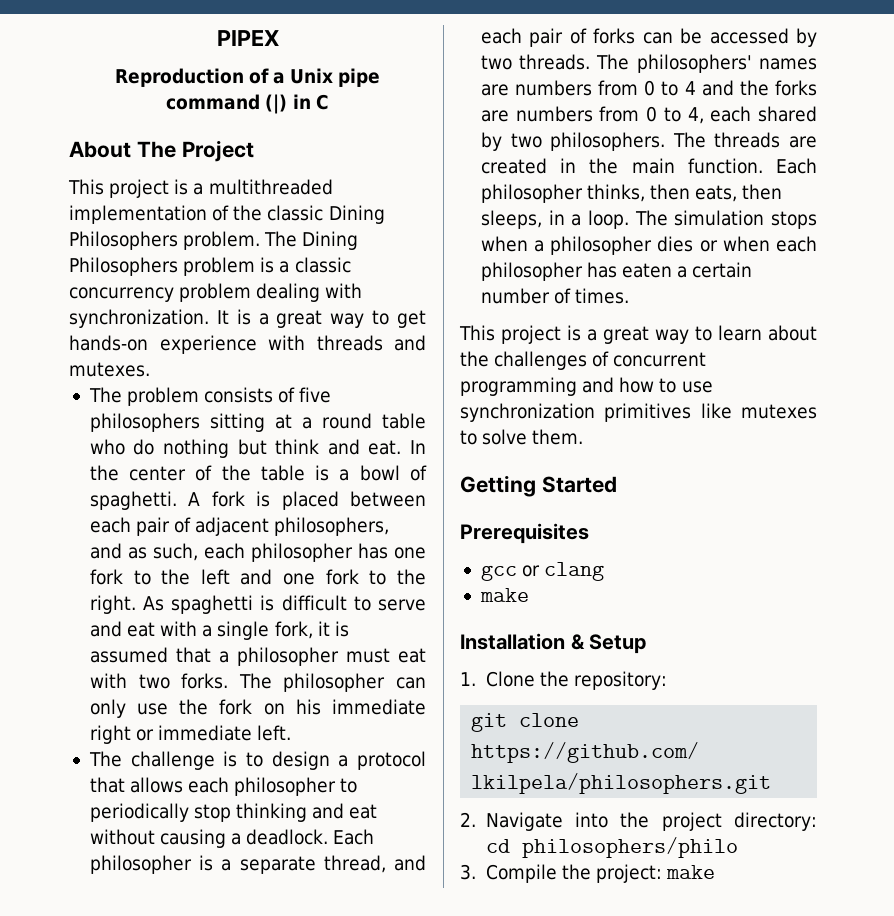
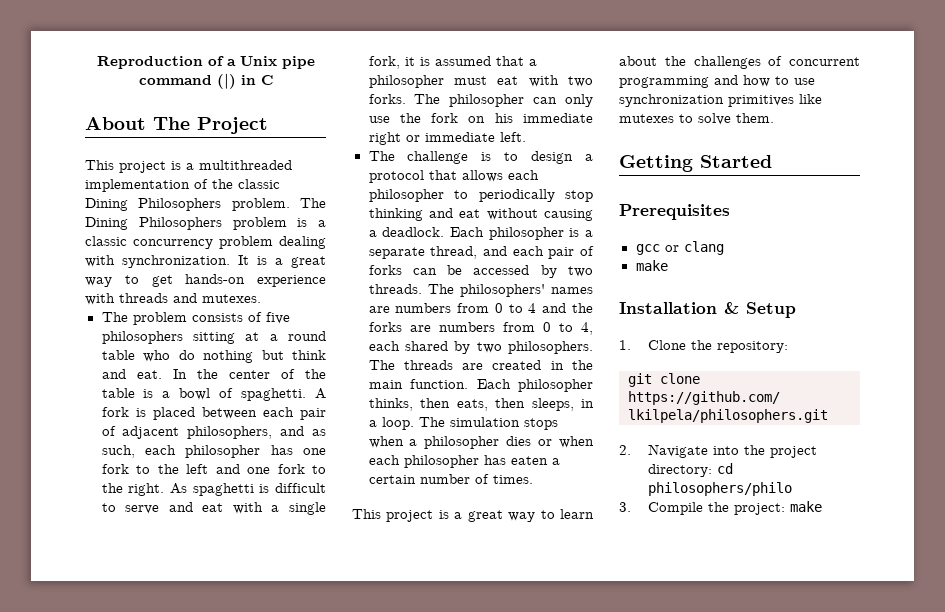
[216,30,279,46] PIPEX // -> (96, 62) none

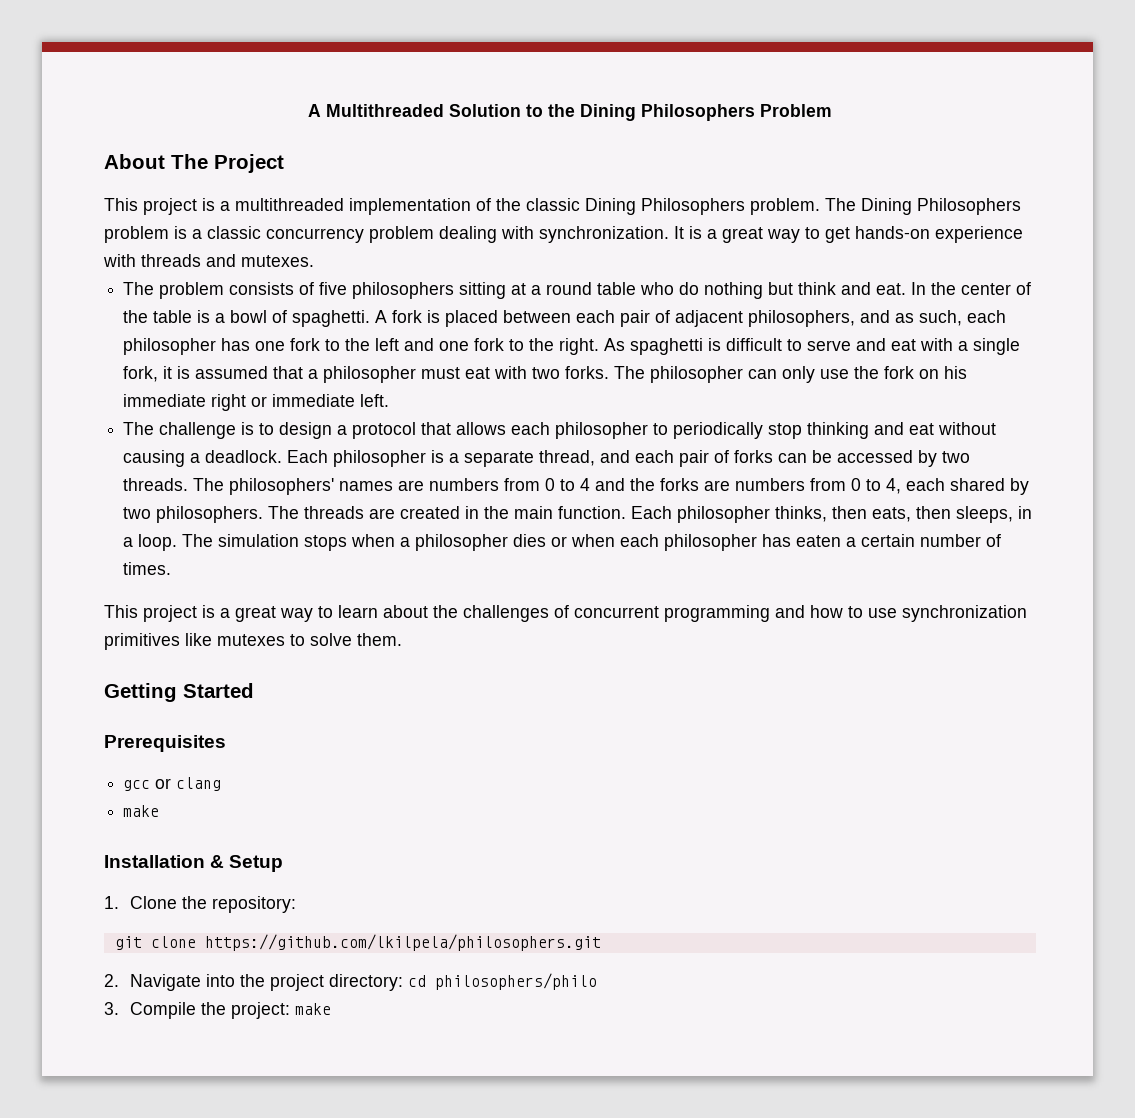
[96,56,315,69] [138,73,273,89] Reproduction of a Unix pipe command (|) in C -> [308,104,832,121] A Multithreaded Solution to the Dining Philosophers Problem

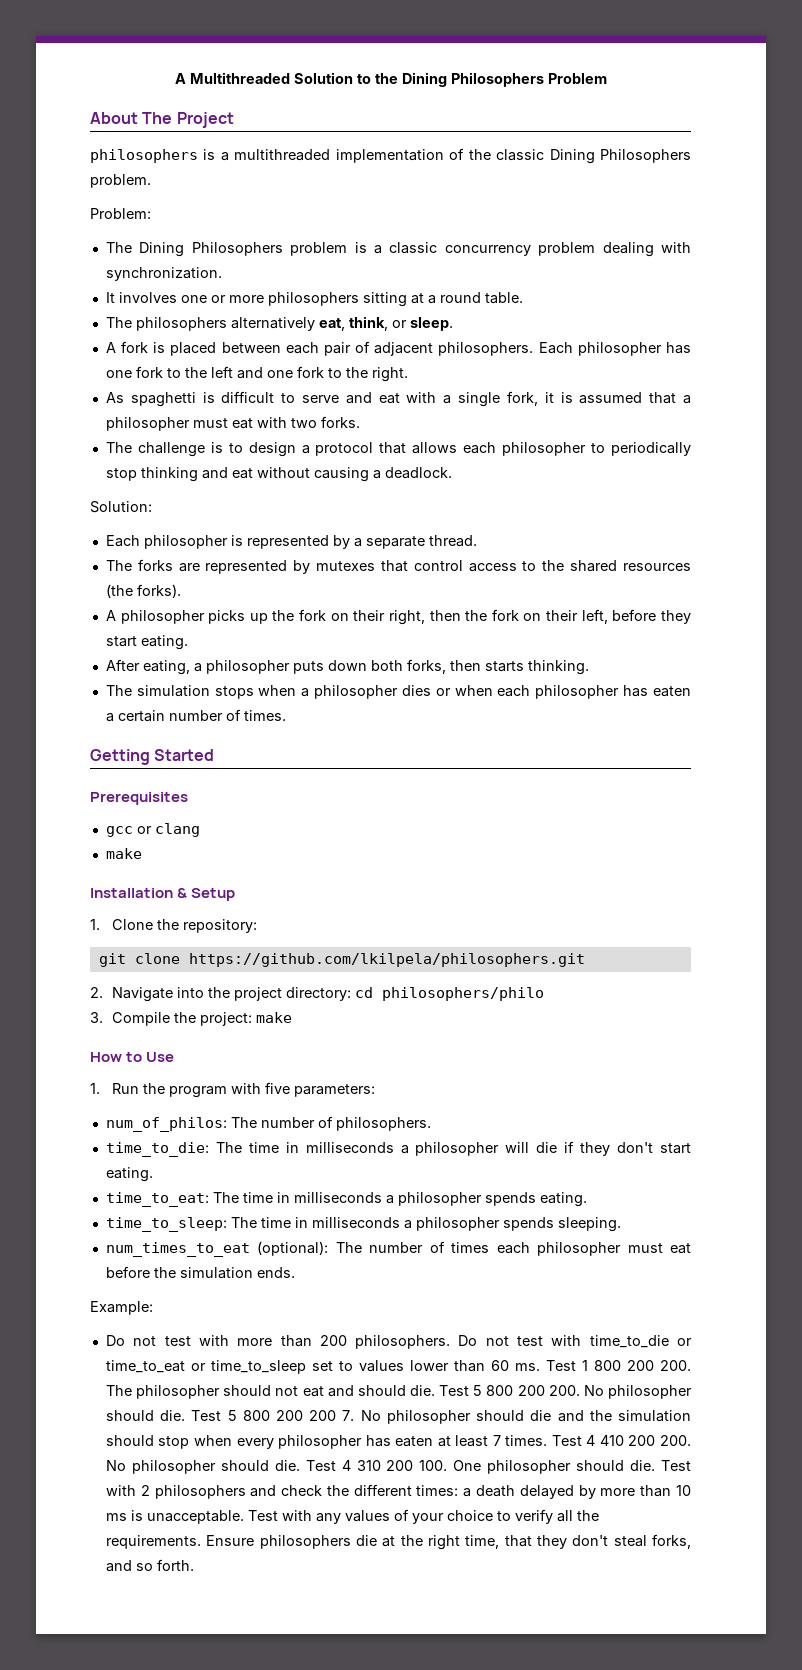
[104,198,197,215] This project -> [90,149,198,163] philosophers
(820, 206) none -> [90,208,151,219] // Problem: //
[674,226,1023,243] [103,254,314,267] [123,282,348,299] It is a great way to get hands-on experience with threads and mutexes. // The problem consists of five -> [105,292,264,303] // It involves one or more
[597,282,1032,299] [123,310,371,327] table who do nothing but think and eat. In the center of the table is a bowl of spaghetti. -> [484,292,523,304] [105,316,453,331] table. // The philosophers alternatively eat, think, or sleep. //
[748,310,1007,327] philosophers, and as such, each -> [438,342,573,356] philosophers. Each
(600, 346) none -> (408, 374) //
[614,366,968,383] [123,394,390,411] The philosopher can only use the fork on his immediate right or immediate left. -> (360, 422) none
(283, 456) none -> [90,501,152,513] // Solution: //
[449,450,971,467] [123,478,1030,495] [123,506,1033,523] [123,534,178,551] a separate thread, and each pair of forks can be accessed by two threads. The philosophers' names are numbers from 0 to 4 and the forks are numbers from 0 to 4, each shared by two philosophers. The threads are created in the main function. Each philosopher thinks, then eats, then sleeps, in a loop. -> [246,535,477,549] [105,559,691,574] [105,584,181,598] [105,609,691,625] [105,635,188,650] [105,659,589,675] represented by a separate thread. // The forks are represented by mutexes that control access to the shared resources (the forks). // A philosopher picks up the fork on their right, then the fork on their left, before they start eating. // After eating, a philosopher puts down both forks, then starts thinking. //
[104,605,1027,622] [104,633,402,650] // This project is a great way to learn about the challenges of concurrent programming and how to use synchronization primitives like mutexes to solve them. -> (286, 715) none
(331, 1009) none -> [90,1052,175,1062] [90,1082,375,1098] [105,1116,431,1132] [105,1141,692,1157] [105,1167,153,1182] [105,1192,587,1207] [105,1217,621,1232] [105,1241,691,1257] [105,1266,295,1279] [90,1301,153,1315] [105,1335,692,1349] [105,1360,691,1374] [105,1385,692,1399] [105,1410,691,1424] [105,1435,692,1449] [105,1460,691,1474] [105,1484,691,1499] [105,1509,599,1524] [105,1534,691,1550] [105,1559,194,1572] // How to Use // 1. Run the program with five parameters: // num_of_philos: The number of philosophers. // time_to_die: The time in milliseconds a philosopher will die if they don't start eating. // time_to_eat: The time in milliseconds a philosopher spends eating. // time_to_sleep: The time in milliseconds a philosopher spends sleeping. // num_times_to_eat (optional): The number of times each philosopher must eat before the simulation ends. // Example: // Do not test with more than 200 philosophers. Do not test with time_to_die or time_to_eat or time_to_sleep set to values lower than 60 ms. Test 1 800 200 200. The philosopher should not eat and should die. Test 5 800 200 200. No philosopher should die. Test 5 800 200 200 7. No philosopher should die and the simulation should stop when every philosopher has eaten at least 7 times. Test 4 410 200 200. No philosopher should die. Test 4 310 200 100. One philosopher should die. Test with 2 philosophers and check the different times: a death delayed by more than 10 ms is unacceptable. Test with any values of your choice to verify all the requirements. Ensure philosophers die at the right time, that they don't steal forks, and so forth.

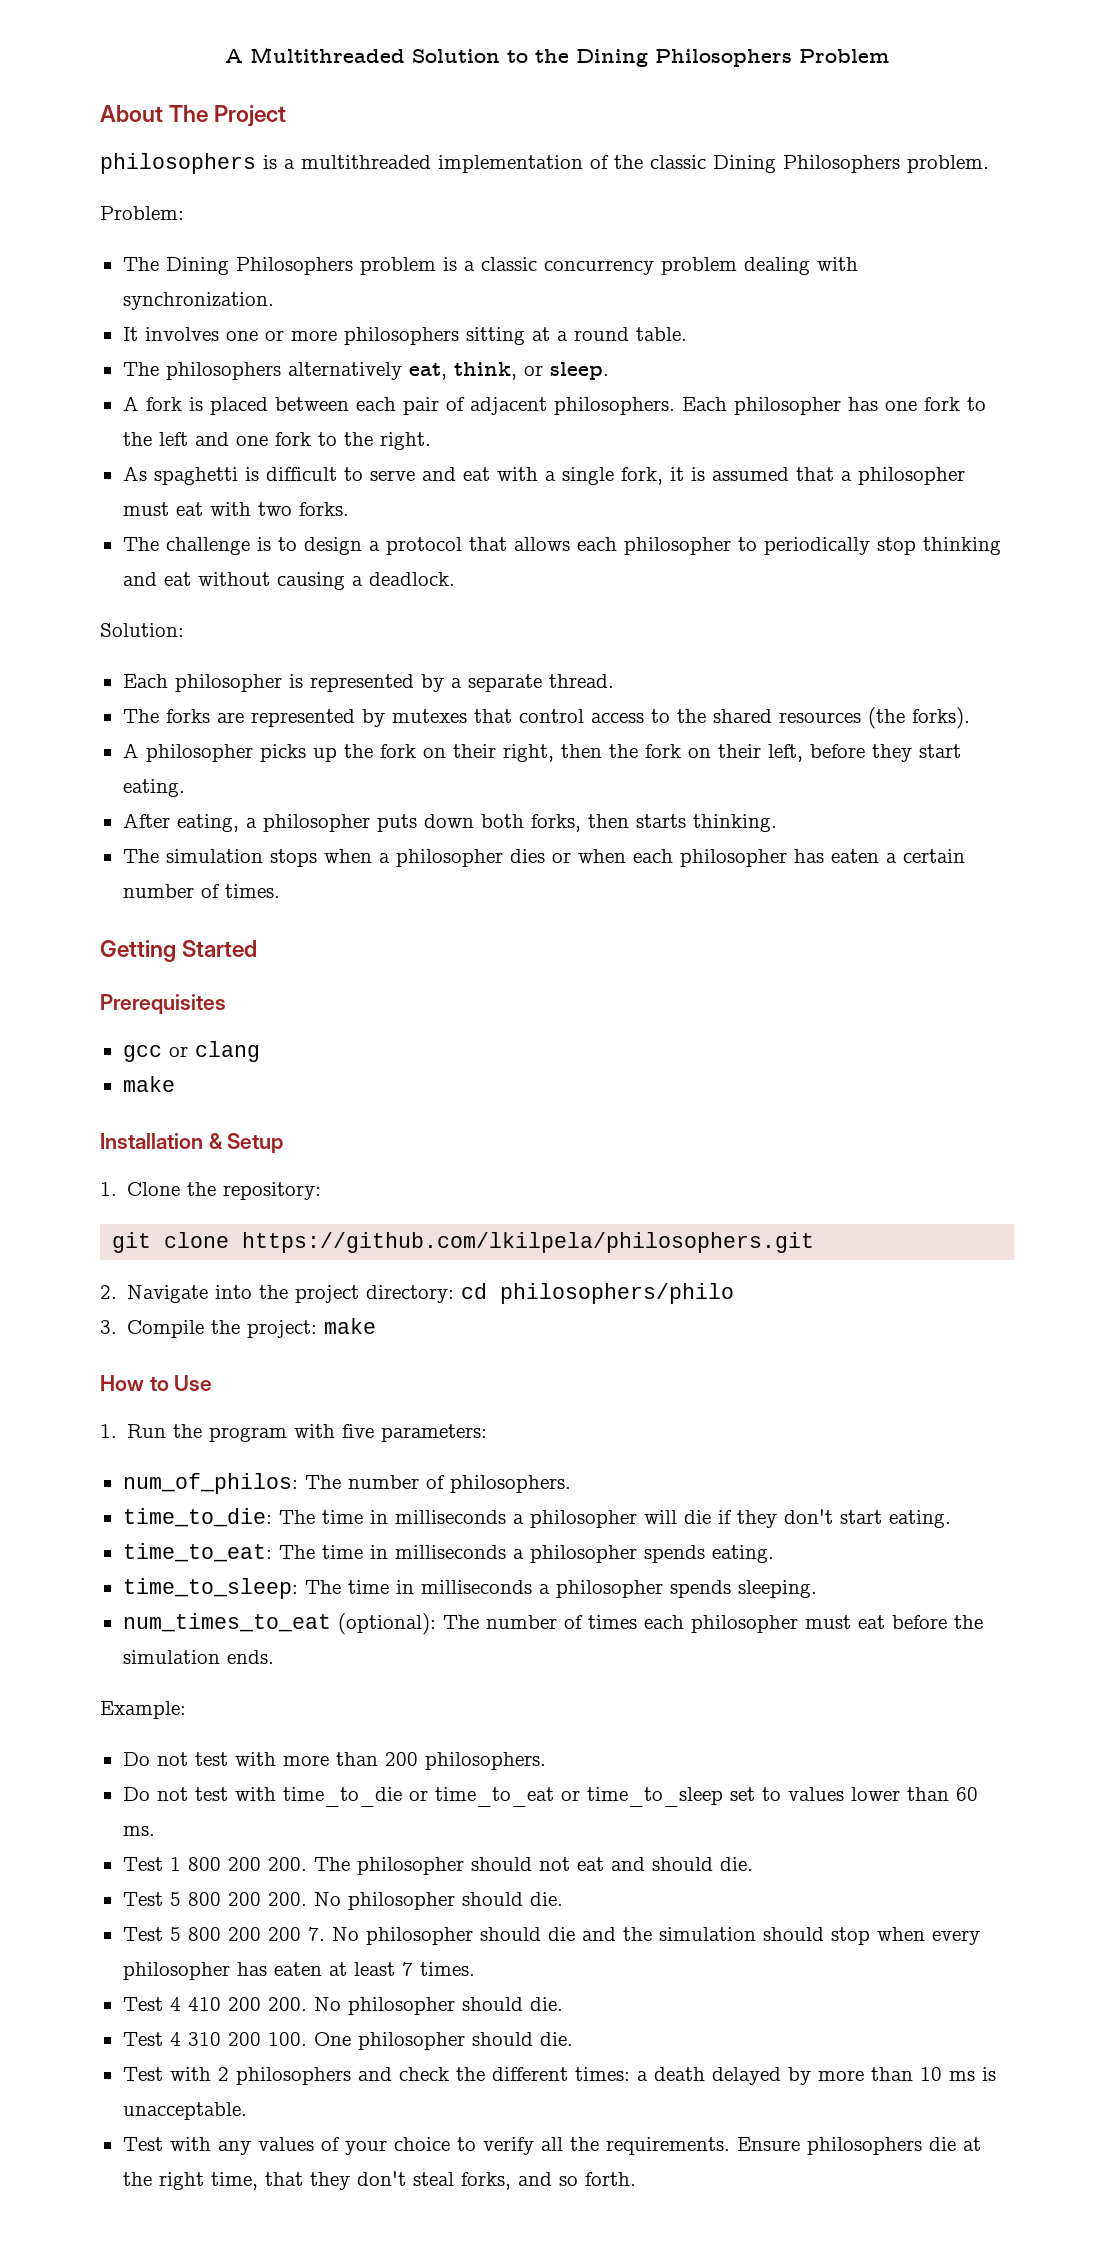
(451, 1342) none -> (546, 1761) //
(540, 1367) none -> (155, 1831) //
(435, 1390) none -> (753, 1864) //
(186, 1415) none -> (563, 1899) //
(548, 1440) none -> (475, 1969) //
(300, 1465) none -> (563, 2004) //
(656, 1465) none -> (573, 2039) //
(244, 1517) none -> (247, 2111) //

